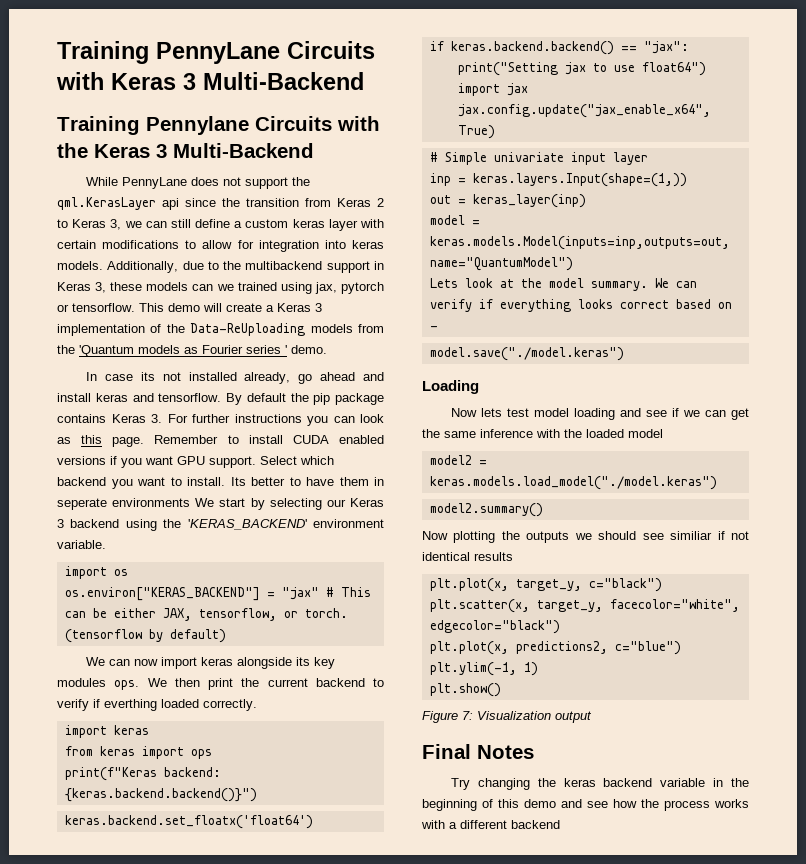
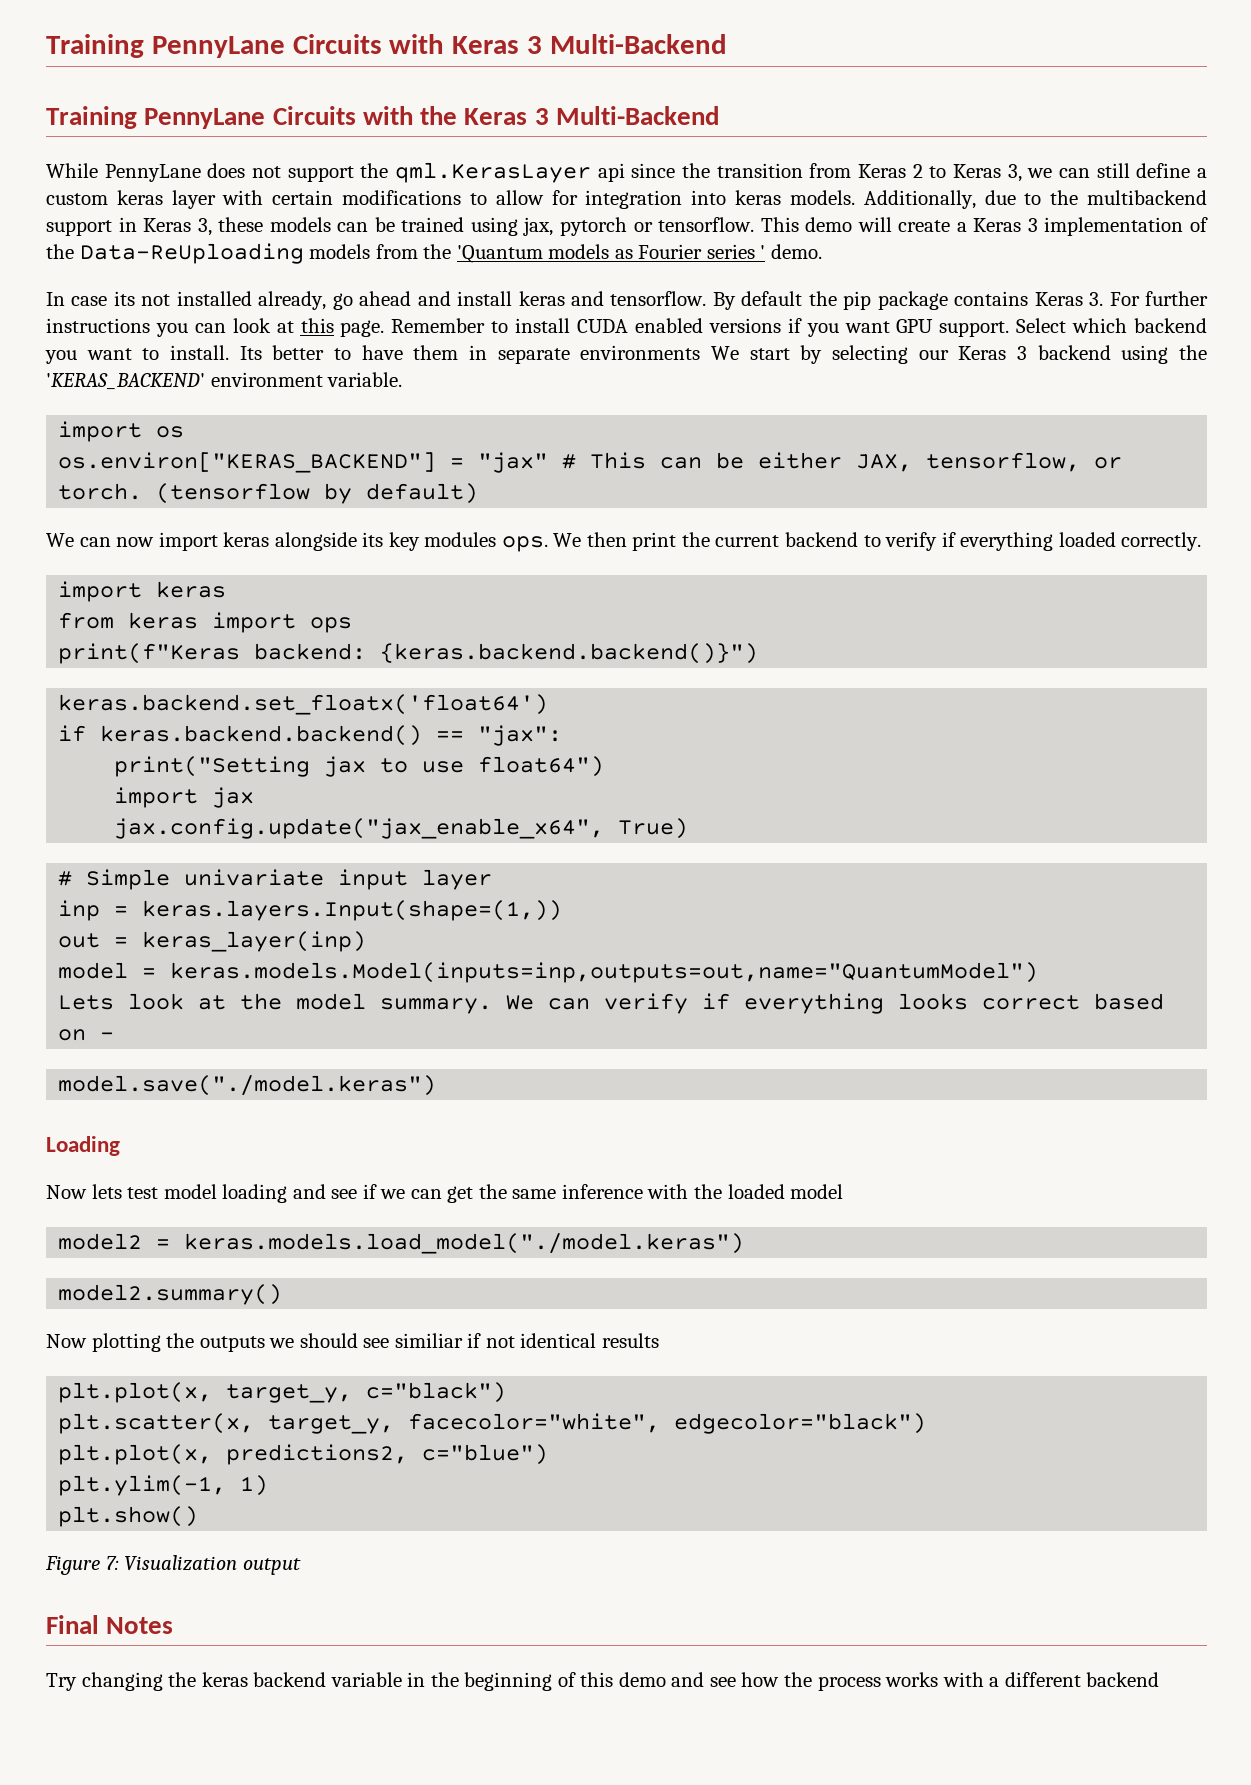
[146,116,249,135] Pennylane -> [144,108,266,129] PennyLane
[216,284,234,291] we -> [374,217,395,232] be
[57,437,71,444] as -> [276,321,294,333] at
[57,498,107,510] seperate -> [497,348,570,364] separate
[104,699,157,711] everthing -> [960,532,1054,551] everything

